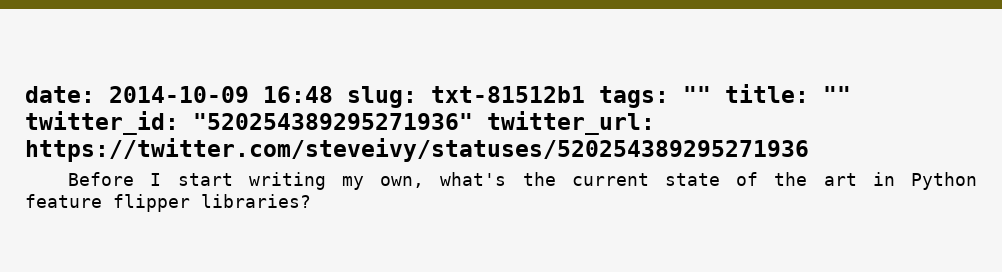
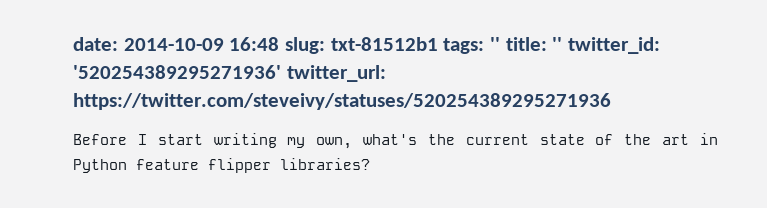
[683,84,851,103] [25,111,473,135] "" title: "" twitter_id: "520254389295271936" -> [490,37,661,54] [73,65,281,79] '' title: '' twitter_id: '520254389295271936'

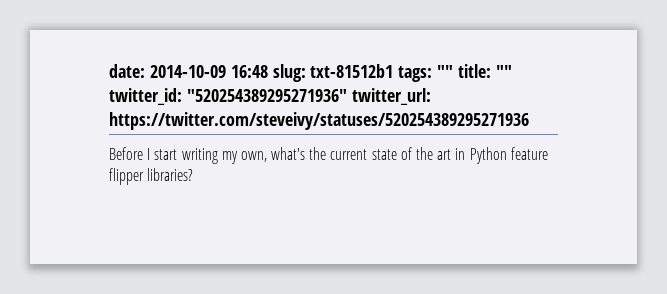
[490,37,661,54] [73,65,281,79] '' title: '' twitter_id: '520254389295271936' -> [437,64,512,78] [109,88,347,105] "" title: "" twitter_id: "520254389295271936"

